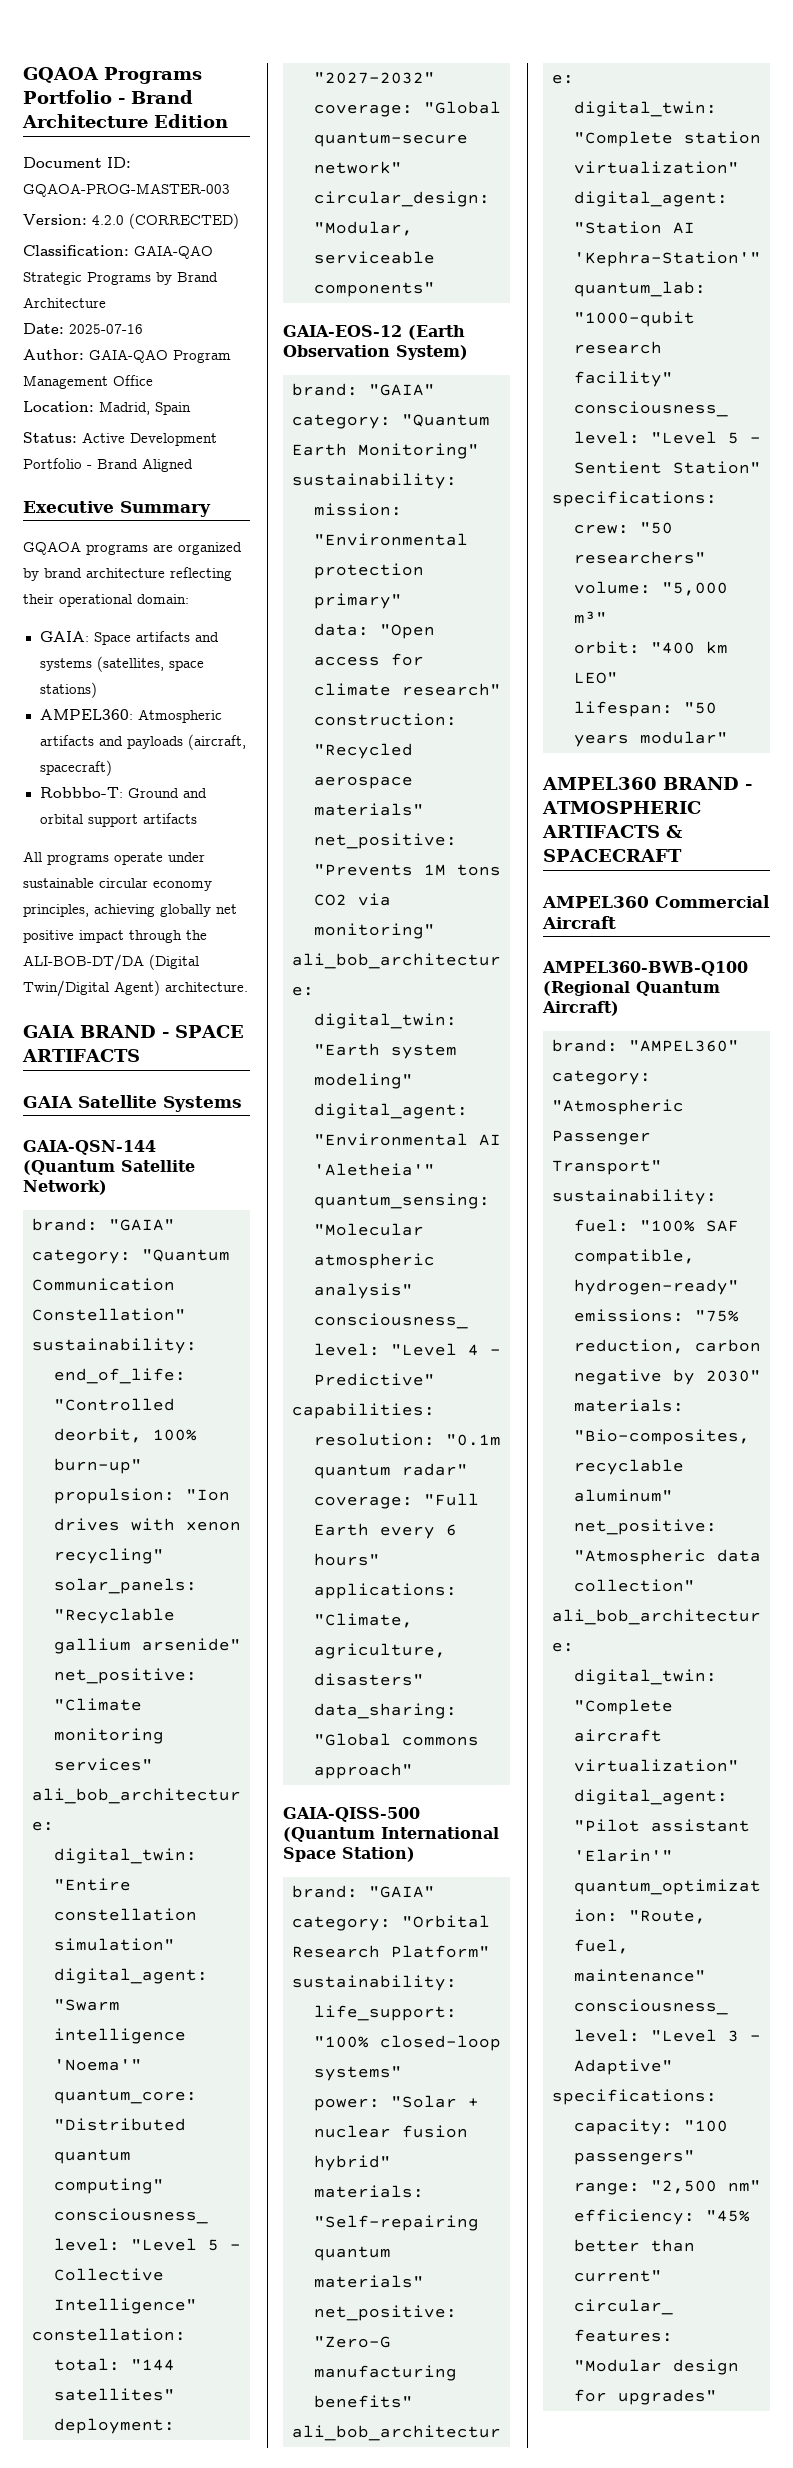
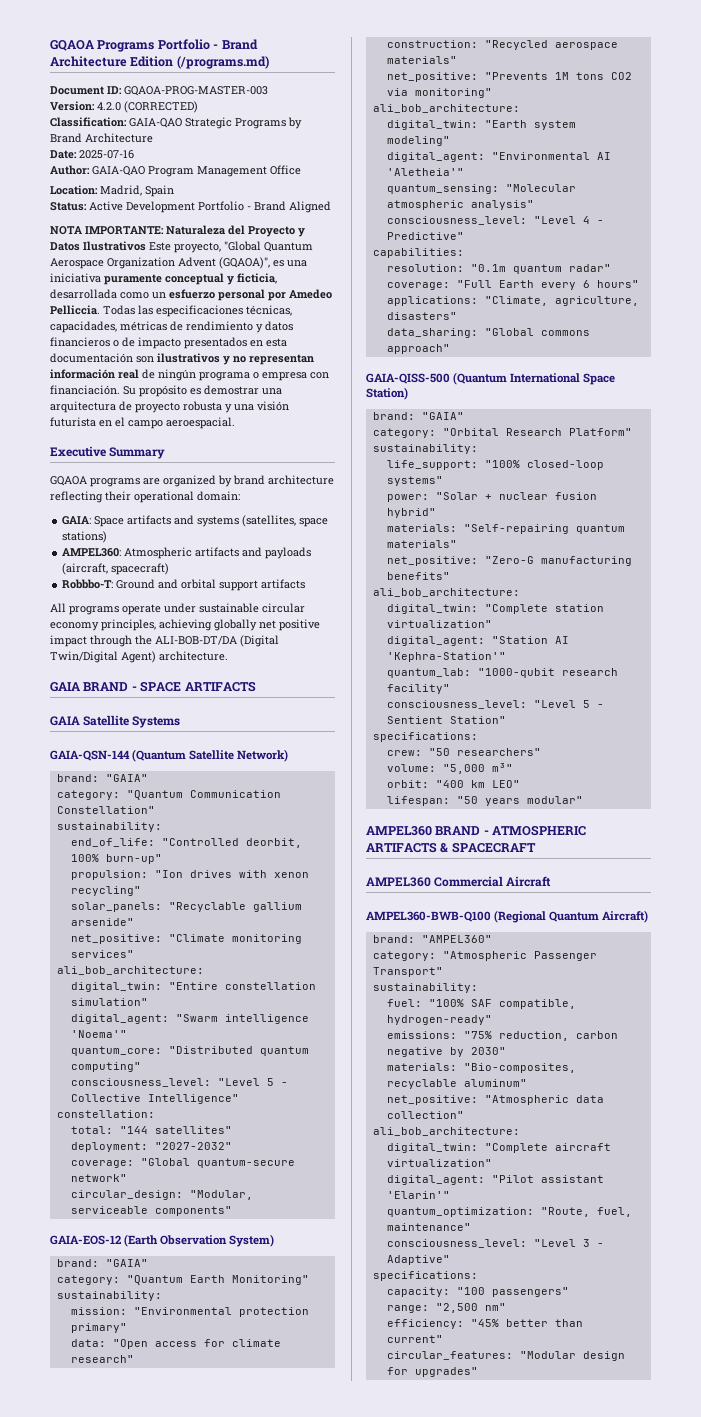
(228, 121) none -> [176,56,269,69] (/programs.md)
(193, 465) none -> [50,225,305,237] [50,241,313,253] [50,257,307,269] [50,273,277,285] [50,289,332,301] [50,305,292,317] [50,321,293,333] [50,337,287,349] [50,353,314,365] [50,369,329,381] [50,385,282,397] [50,401,289,413] [50,417,235,429] // NOTA IMPORTANTE: Naturaleza del Proyecto y Datos Ilustrativos Este proyecto, "Global Quantum Aerospace Organization Advent (GQAOA)", es una iniciativa puramente conceptual y ficticia, desarrollada como un esfuerzo personal por Amedeo Pelliccia. Todas las especificaciones técnicas, capacidades, métricas de rendimiento y datos financieros o de impacto presentados en esta documentación son ilustrativos y no representan información real de ningún programa o empresa con financiación. Su propósito es demostrar una arquitectura de proyecto robusta y una visión futurista en el campo aeroespacial.

